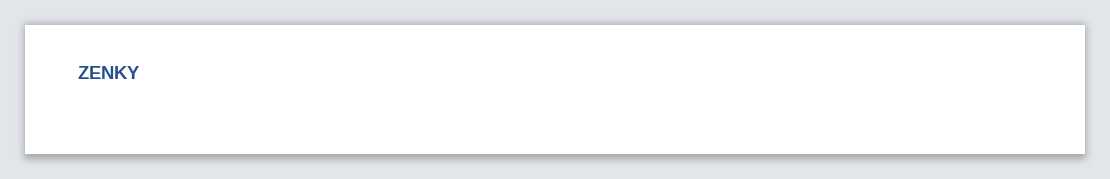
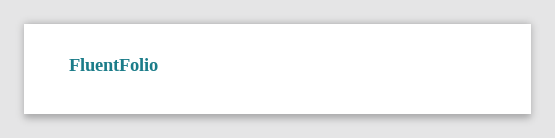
[78,66,140,79] ZENKY -> [69,58,158,71] FluentFolio

